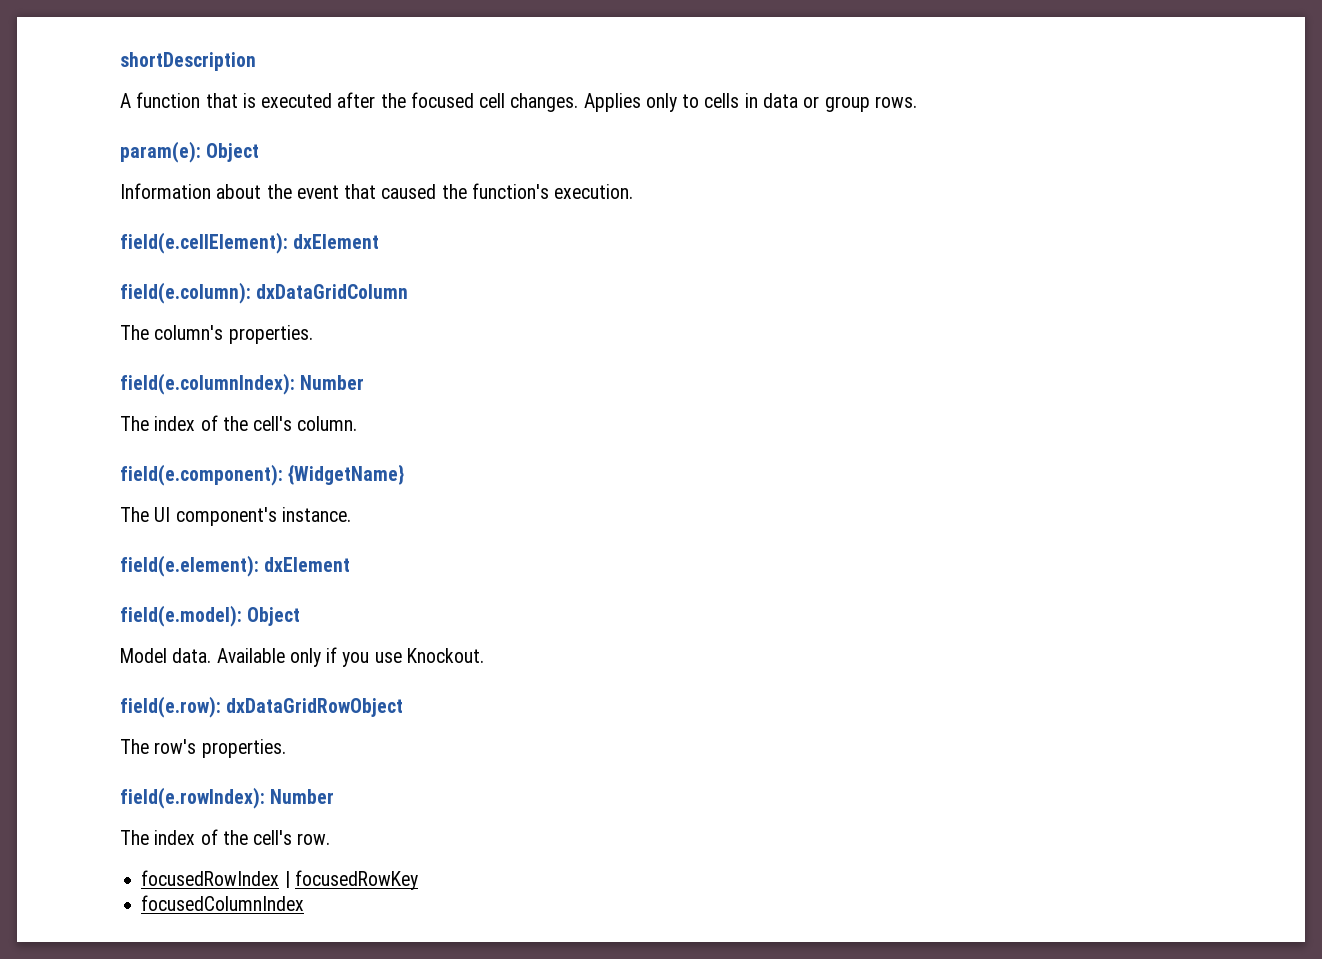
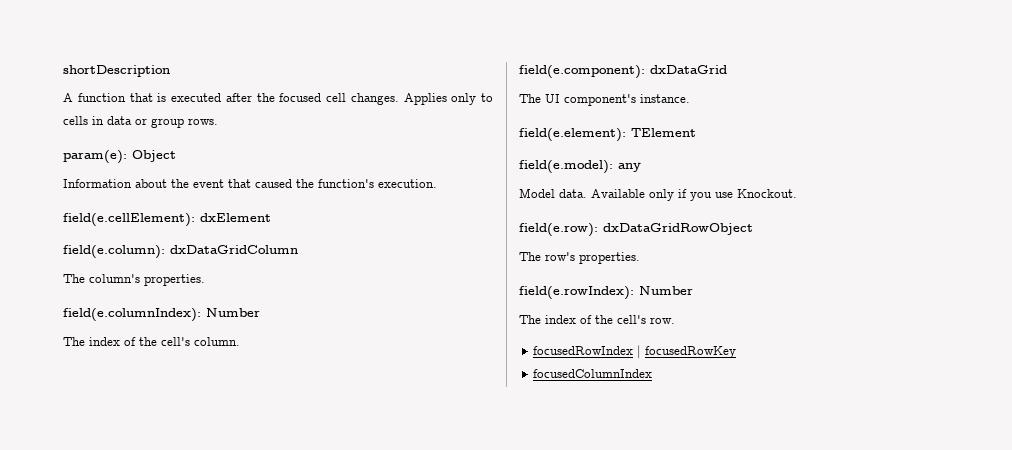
[288,464,405,485] {WidgetName} -> [650,65,727,74] dxDataGrid
[264,557,351,572] dxElement -> [631,128,696,137] TElement
[247,607,301,626] Object -> [618,162,641,172] any

